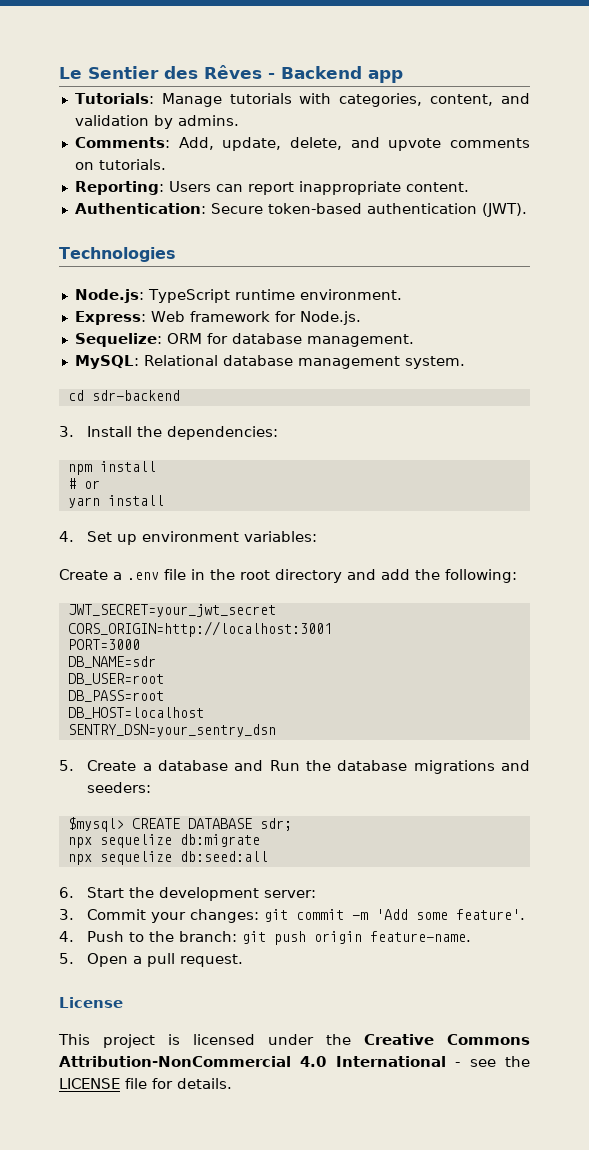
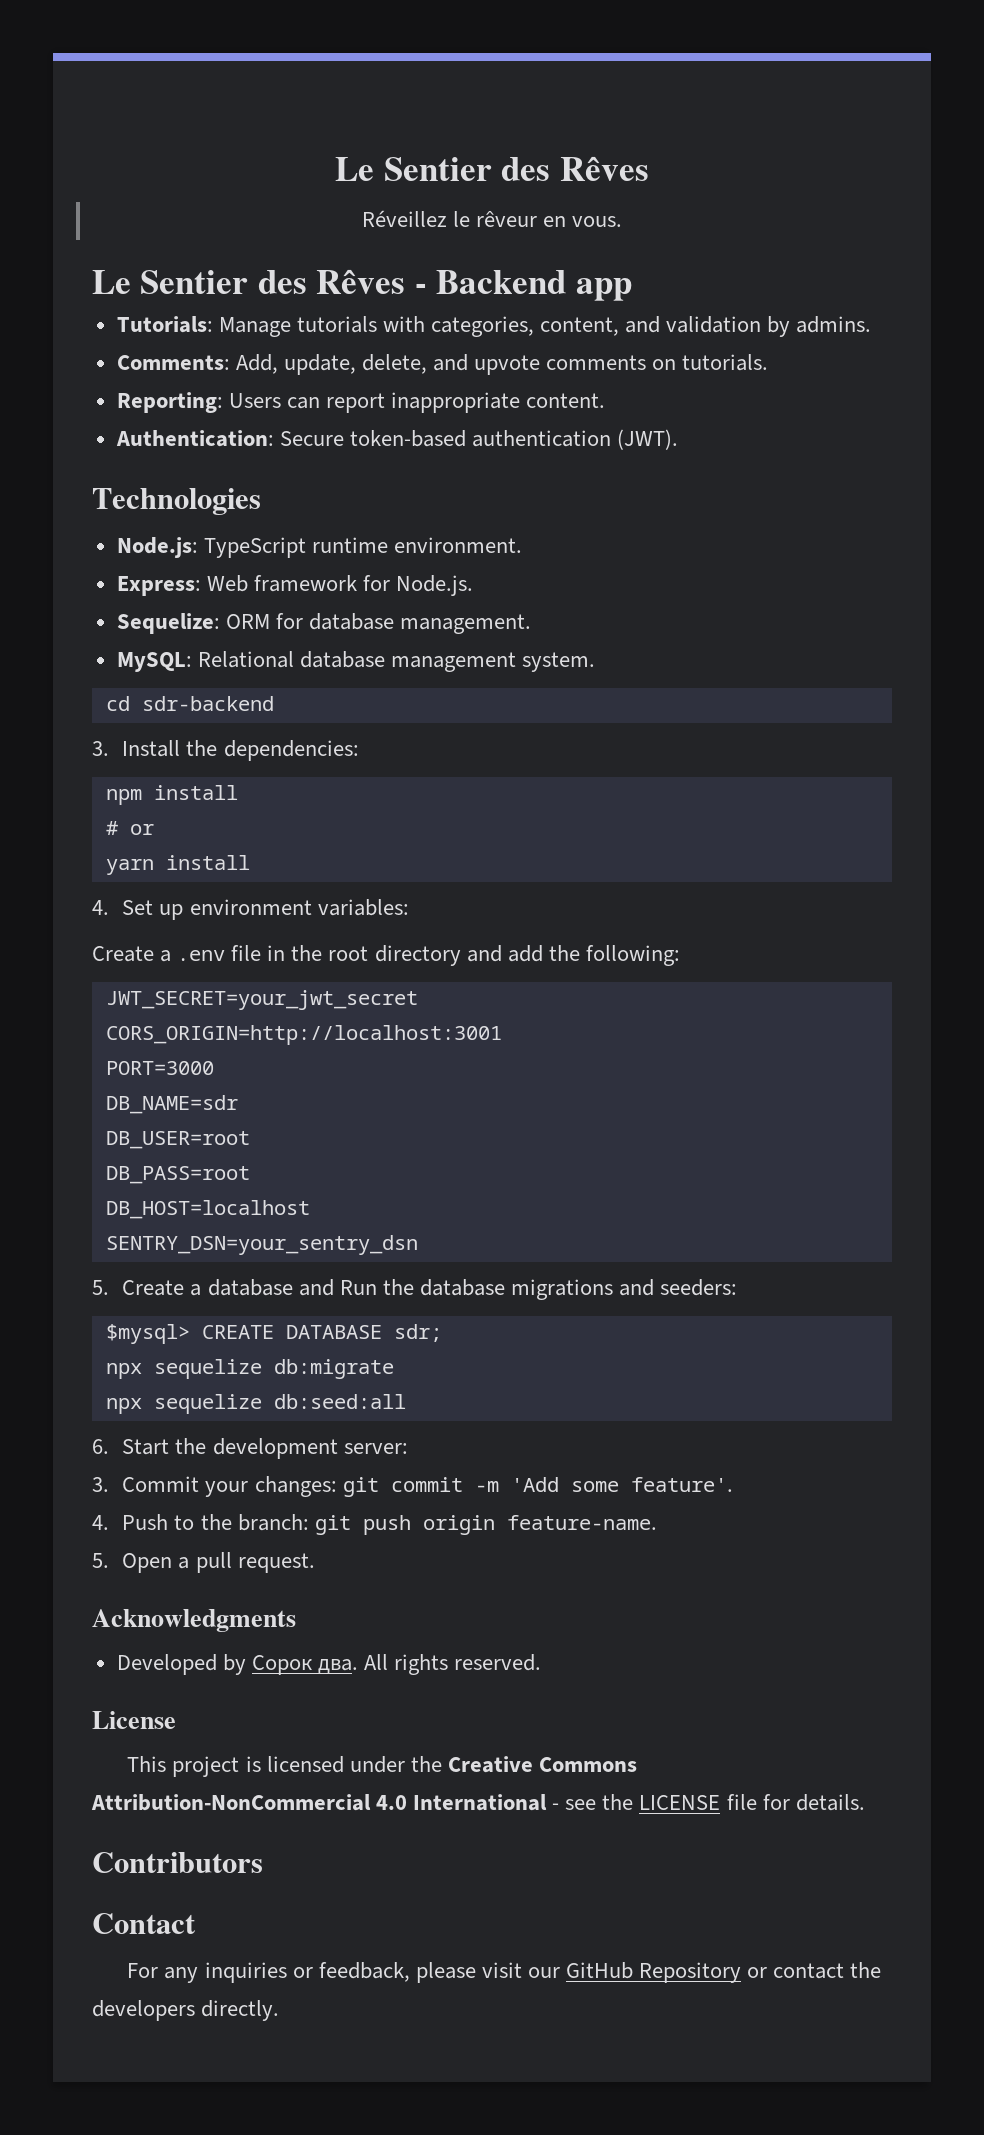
[59,65,262,79] Le Sentier des Rêves -> [335,156,649,181] [361,210,623,227] [92,269,406,294] Le Sentier des Rêves // Réveillez le rêveur en vous. // Le Sentier des Rêves
(244, 960) none -> [92,1609,296,1632] [116,1654,542,1675] // Acknowledgments // Developed by Сорок два. All rights reserved.
(232, 1083) none -> [92,1852,263,1873] [92,1913,196,1934] [127,1962,882,1983] [92,2000,280,2021] // Contributors // Contact // For any inquiries or feedback, please visit our GitHub Repository or contact the developers directly.

